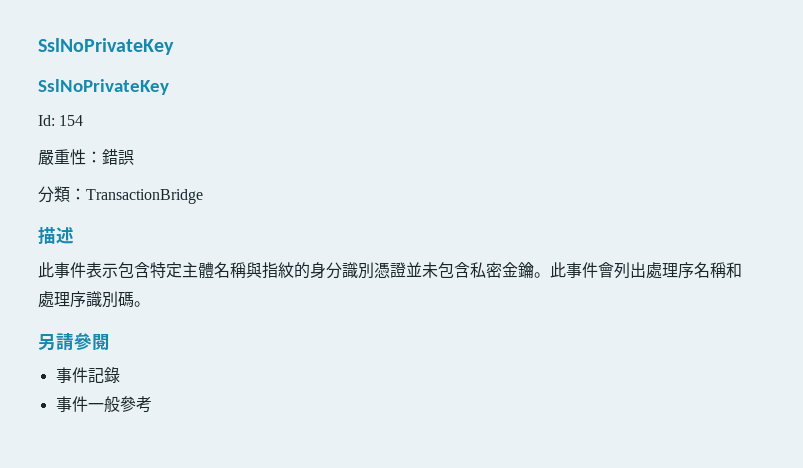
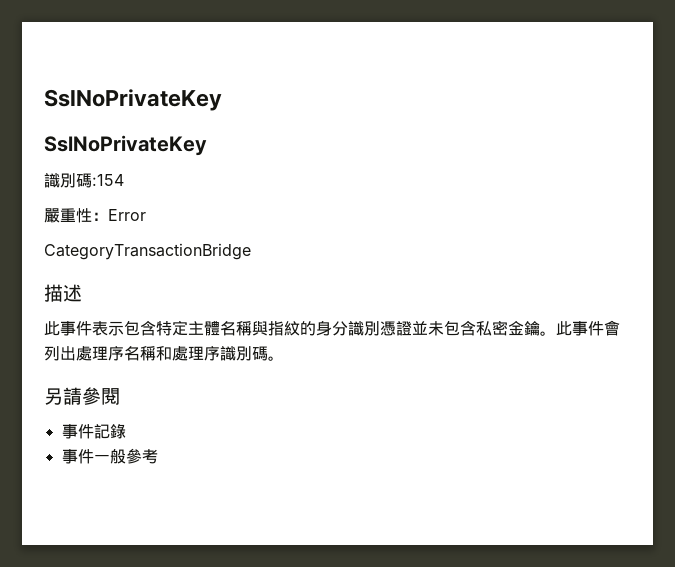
[38,115,84,126] Id: 154 -> [44,173,124,188] 識別碼:154
[102,149,134,165] [38,186,203,204] 錯誤 // 分類：TransactionBridge -> [108,209,146,221] [44,243,251,260] Error // CategoryTransactionBridge

